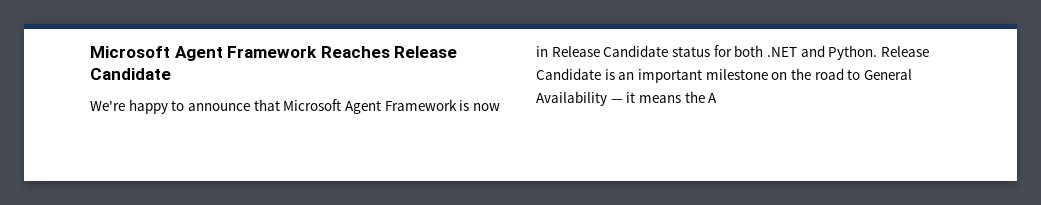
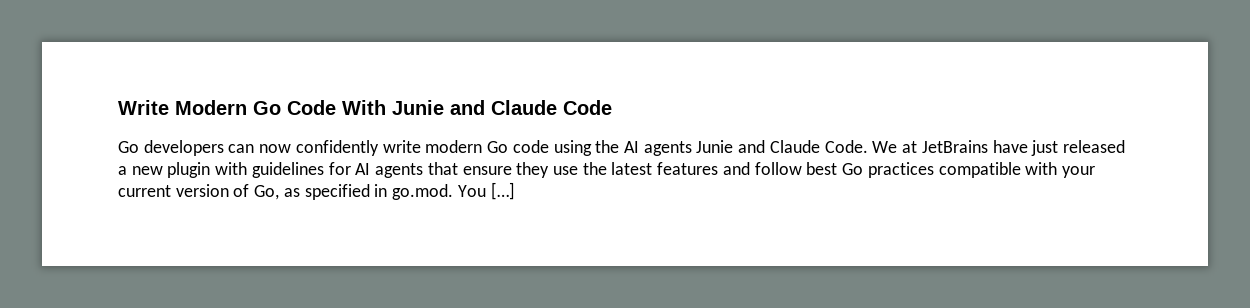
[90,46,458,61] [90,68,171,80] [90,99,500,114] [536,45,929,60] [536,68,912,83] [536,91,718,106] Microsoft Agent Framework Reaches Release Candidate // We're happy to announce that Microsoft Agent Framework is now in Release Candidate status for both .NET and Python. Release Candidate is an important milestone on the road to General Availability — it means the A -> [118,100,612,115] [118,140,1125,156] [118,162,1095,178] [118,182,515,200] Write Modern Go Code With Junie and Claude Code // Go developers can now confidently write modern Go code using the AI agents Junie and Claude Code. We at JetBrains have just released a new plugin with guidelines for AI agents that ensure they use the latest features and follow best Go practices compatible with your current version of Go, as specified in go.mod. You […]

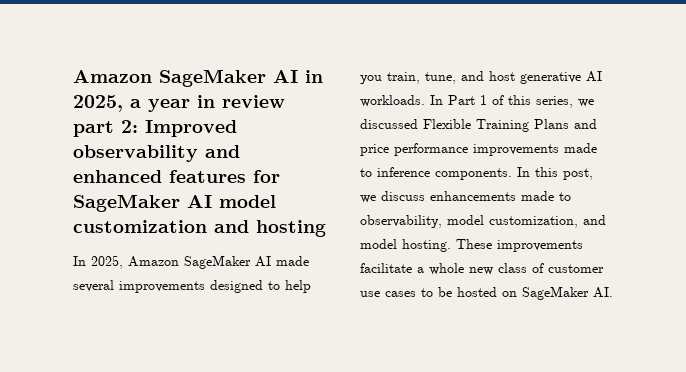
[118,100,612,115] [118,140,1125,156] [118,162,1095,178] [118,182,515,200] Write Modern Go Code With Junie and Claude Code // Go developers can now confidently write modern Go code using the AI agents Junie and Claude Code. We at JetBrains have just released a new plugin with guidelines for AI agents that ensure they use the latest features and follow best Go practices compatible with your current version of Go, as specified in go.mod. You […] -> [73,69,323,87] [73,95,285,112] [73,120,237,137] [73,145,240,162] [73,170,280,183] [73,194,276,212] [73,220,326,237] [73,255,309,269] [73,280,311,293] [360,71,602,84] [360,95,594,108] [360,119,597,132] [360,143,597,156] [360,167,593,180] [360,191,571,203] [360,215,606,228] [360,239,583,252] [360,263,604,275] [360,286,613,300] Amazon SageMaker AI in 2025, a year in review part 2: Improved observability and enhanced features for SageMaker AI model customization and hosting // In 2025, Amazon SageMaker AI made several improvements designed to help you train, tune, and host generative AI workloads. In Part 1 of this series, we discussed Flexible Training Plans and price performance improvements made to inference components. In this post, we discuss enhancements made to observability, model customization, and model hosting. These improvements facilitate a whole new class of customer use cases to be hosted on SageMaker AI.

